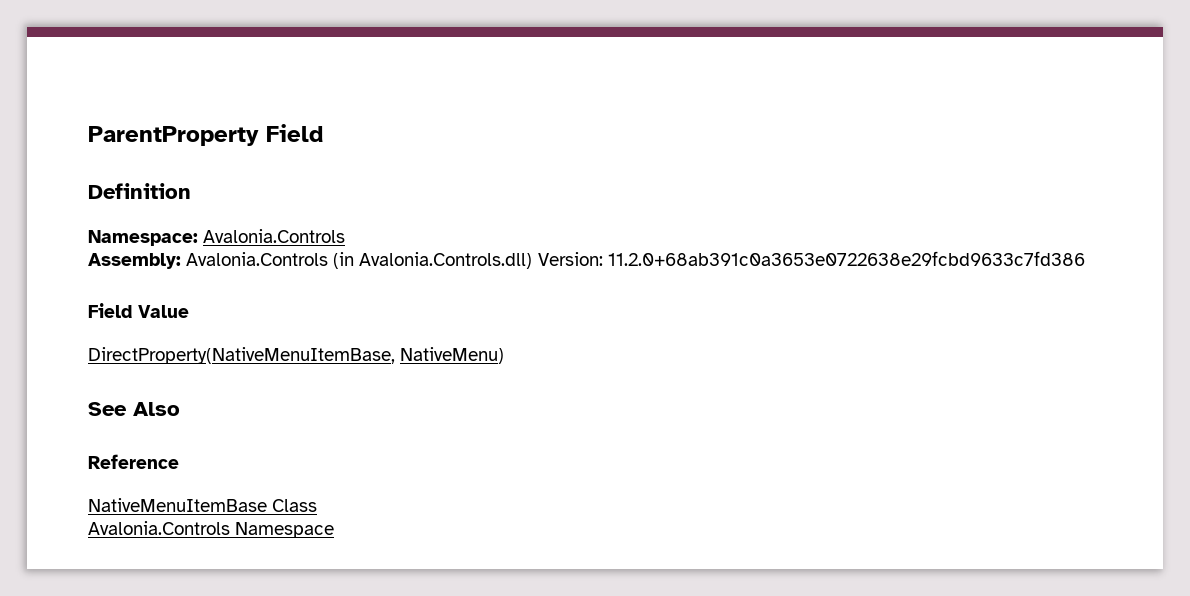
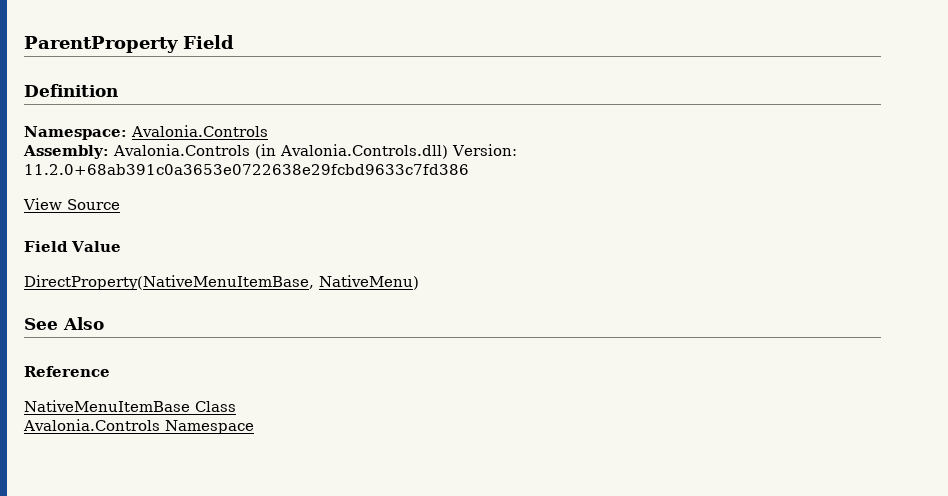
(1085, 258) none -> [23,198,120,210] // View Source

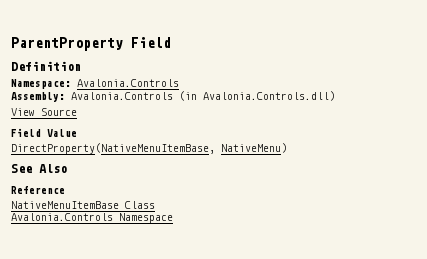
[452,144,517,156] [24,164,469,175] Version: 11.2.0+68ab391c0a3653e0722638e29fcbd9633c7fd386 -> (335, 96) none

